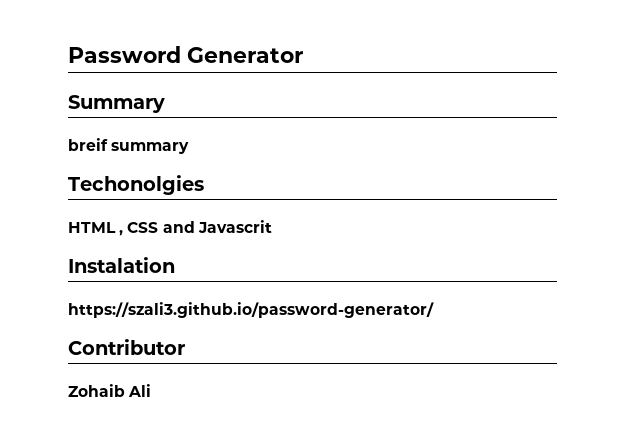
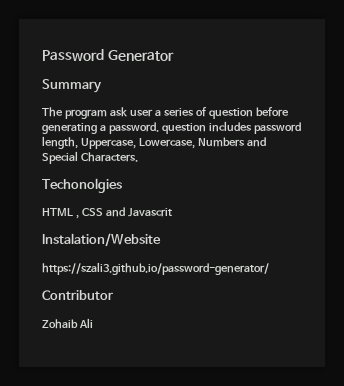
[68,138,190,154] breif summary -> [42,107,289,119] [42,121,301,134] [42,136,266,149] [42,151,138,164] The program ask user a series of question before generating a password. question includes password length, Uppercase, Lowercase, Numbers and Special Characters.
[68,257,175,273] Instalation -> [42,233,161,247] Instalation/Website

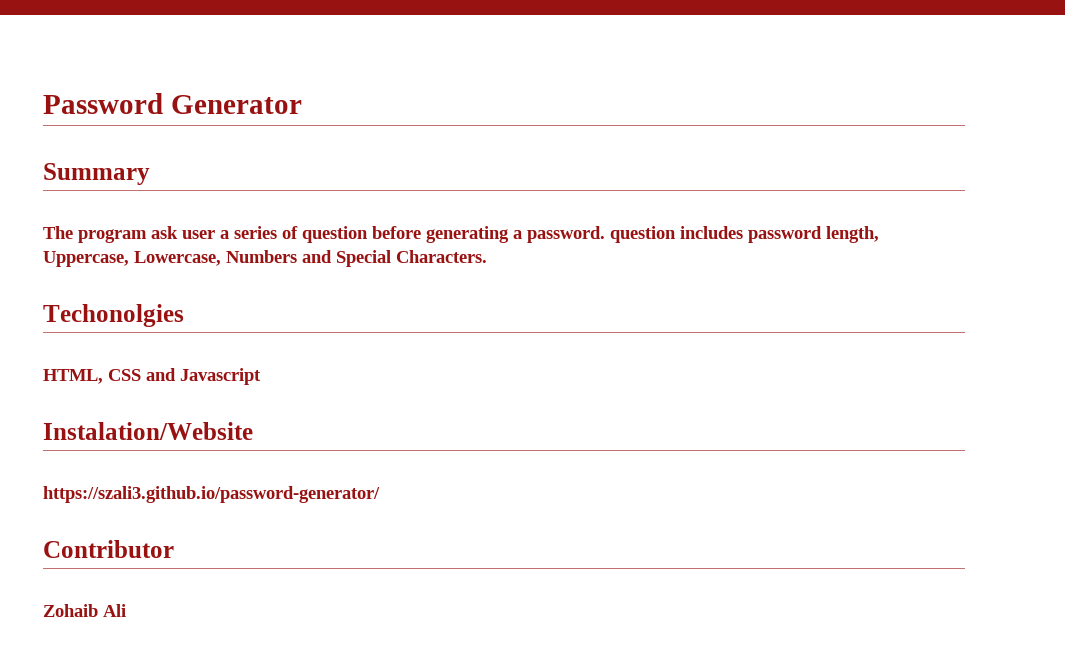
[42,208,79,219] HTML , -> [43,369,103,384] HTML,
[127,208,172,217] Javascrit -> [180,368,261,385] Javascript

